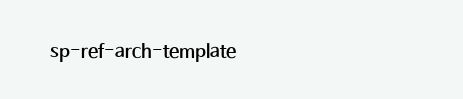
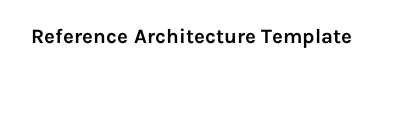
[50,43,236,62] sp-ref-arch-template -> [31,28,353,48] Reference Architecture Template

